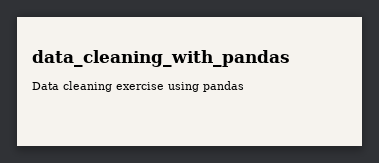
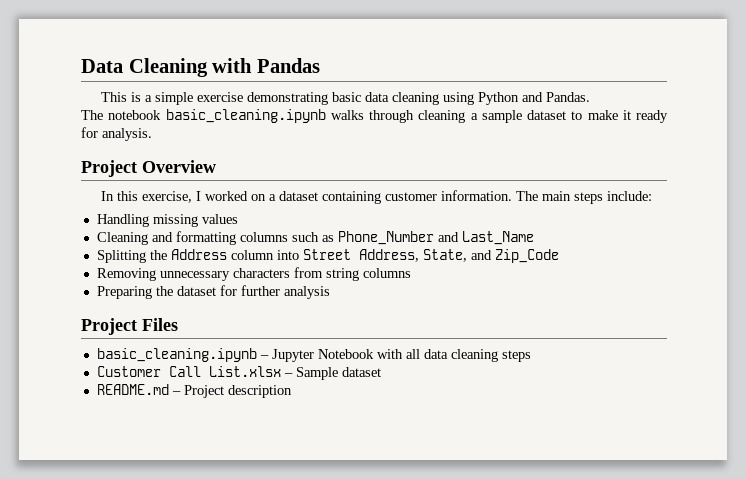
[32,50,290,67] [32,81,244,92] data_cleaning_with_pandas // Data cleaning exercise using pandas -> [81,58,320,77] [101,92,591,105] [81,109,668,123] [81,127,152,141] [81,160,216,177] [101,190,653,204] [96,214,238,227] [96,231,534,245] [96,249,559,263] [96,267,411,281] [96,285,330,299] [81,318,178,335] [96,348,531,362] [96,366,381,380] [96,384,292,398] Data Cleaning with Pandas // This is a simple exercise demonstrating basic data cleaning using Python and Pandas. // The notebook basic_cleaning.ipynb walks through cleaning a sample dataset to make it ready for analysis. // Project Overview // In this exercise, I worked on a dataset containing customer information. The main steps include: // Handling missing values // Cleaning and formatting columns such as Phone_Number and Last_Name // Splitting the Address column into Street Address, State, and Zip_Code // Removing unnecessary characters from string columns // Preparing the dataset for further analysis // Project Files // basic_cleaning.ipynb – Jupyter Notebook with all data cleaning steps // Customer Call List.xlsx – Sample dataset // README.md – Project description

